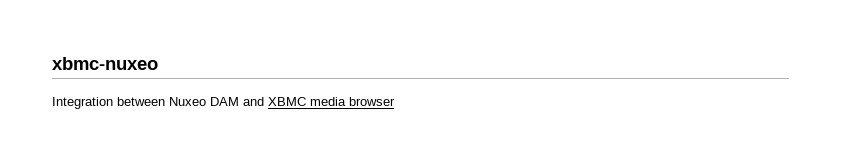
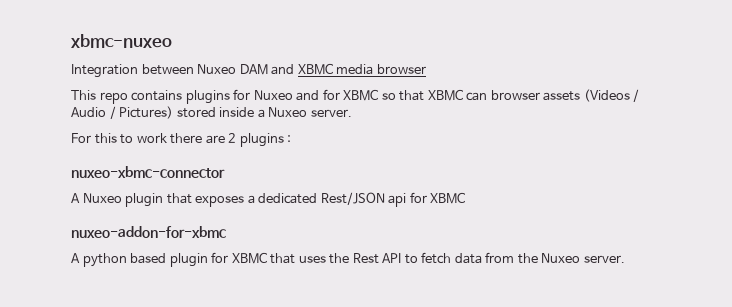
(395, 101) none -> [71,89,640,104] [71,106,352,119] [71,133,292,147] [71,166,225,178] [71,192,466,207] [71,226,226,238] [71,252,625,267] // This repo contains plugins for Nuxeo and for XBMC so that XBMC can browser assets (Videos / Audio / Pictures) stored inside a Nuxeo server. // For this to work there are 2 plugins : // nuxeo-xbmc-connector // A Nuxeo plugin that exposes a dedicated Rest/JSON api for XBMC // nuxeo-addon-for-xbmc // A python based plugin for XBMC that uses the Rest API to fetch data from the Nuxeo server.

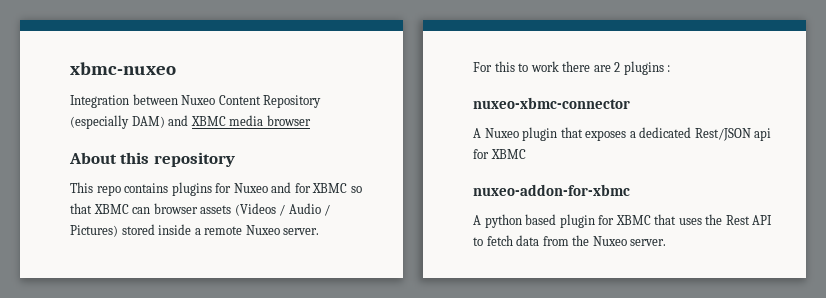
[239,64,268,75] DAM -> [218,95,322,108] [70,115,165,129] Content Repository (especially DAM)
(426, 69) none -> [69,152,235,167] // About this repository
(265, 113) none -> [204,226,243,235] remote

